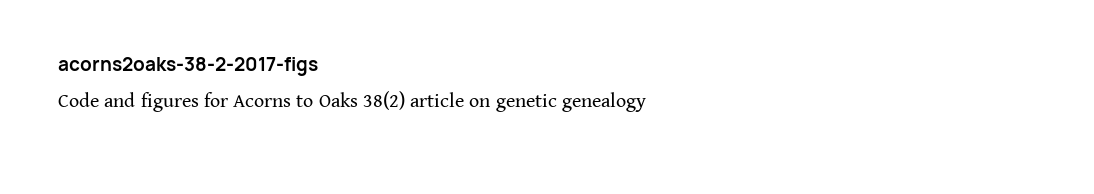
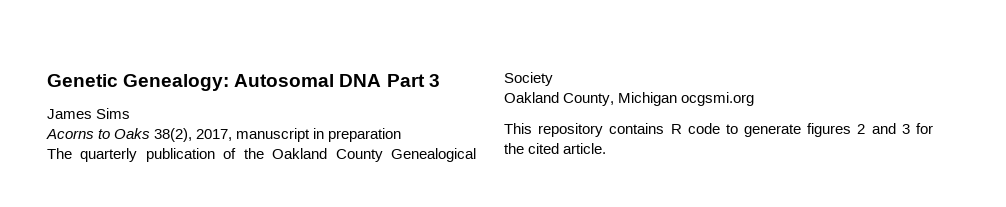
[58,57,318,76] [58,91,646,112] acorns2oaks-38-2-2017-figs // Code and figures for Acorns to Oaks 38(2) article on genetic genealogy -> [47,74,440,91] [47,108,131,119] [46,128,402,142] [47,148,477,162] [504,72,553,86] [504,92,755,106] [504,123,933,137] [504,143,607,154] Genetic Genealogy: Autosomal DNA Part 3 // James Sims // Acorns to Oaks 38(2), 2017, manuscript in preparation // The quarterly publication of the Oakland County Genealogical Society // Oakland County, Michigan ocgsmi.org // This repository contains R code to generate figures 2 and 3 for the cited article.

